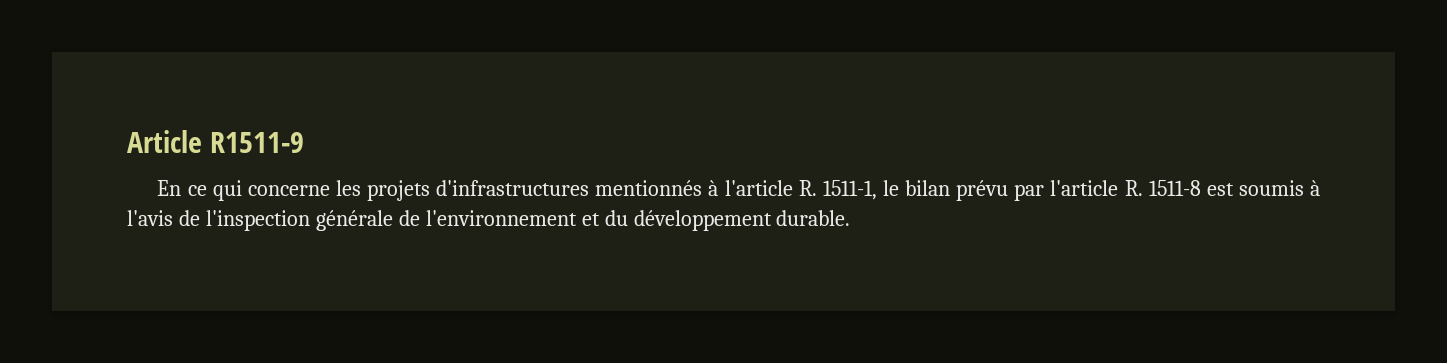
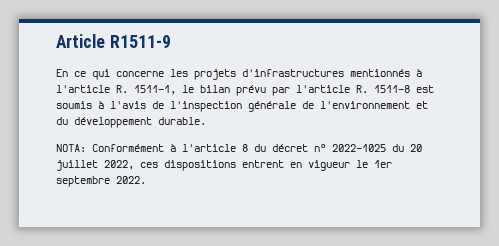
(851, 218) none -> [56,144,422,152] [56,160,392,171] [56,176,146,187] // NOTA: Conformément à l'article 8 du décret n° 2022-1025 du 20 juillet 2022, ces dispositions entrent en vigueur le 1er septembre 2022.

